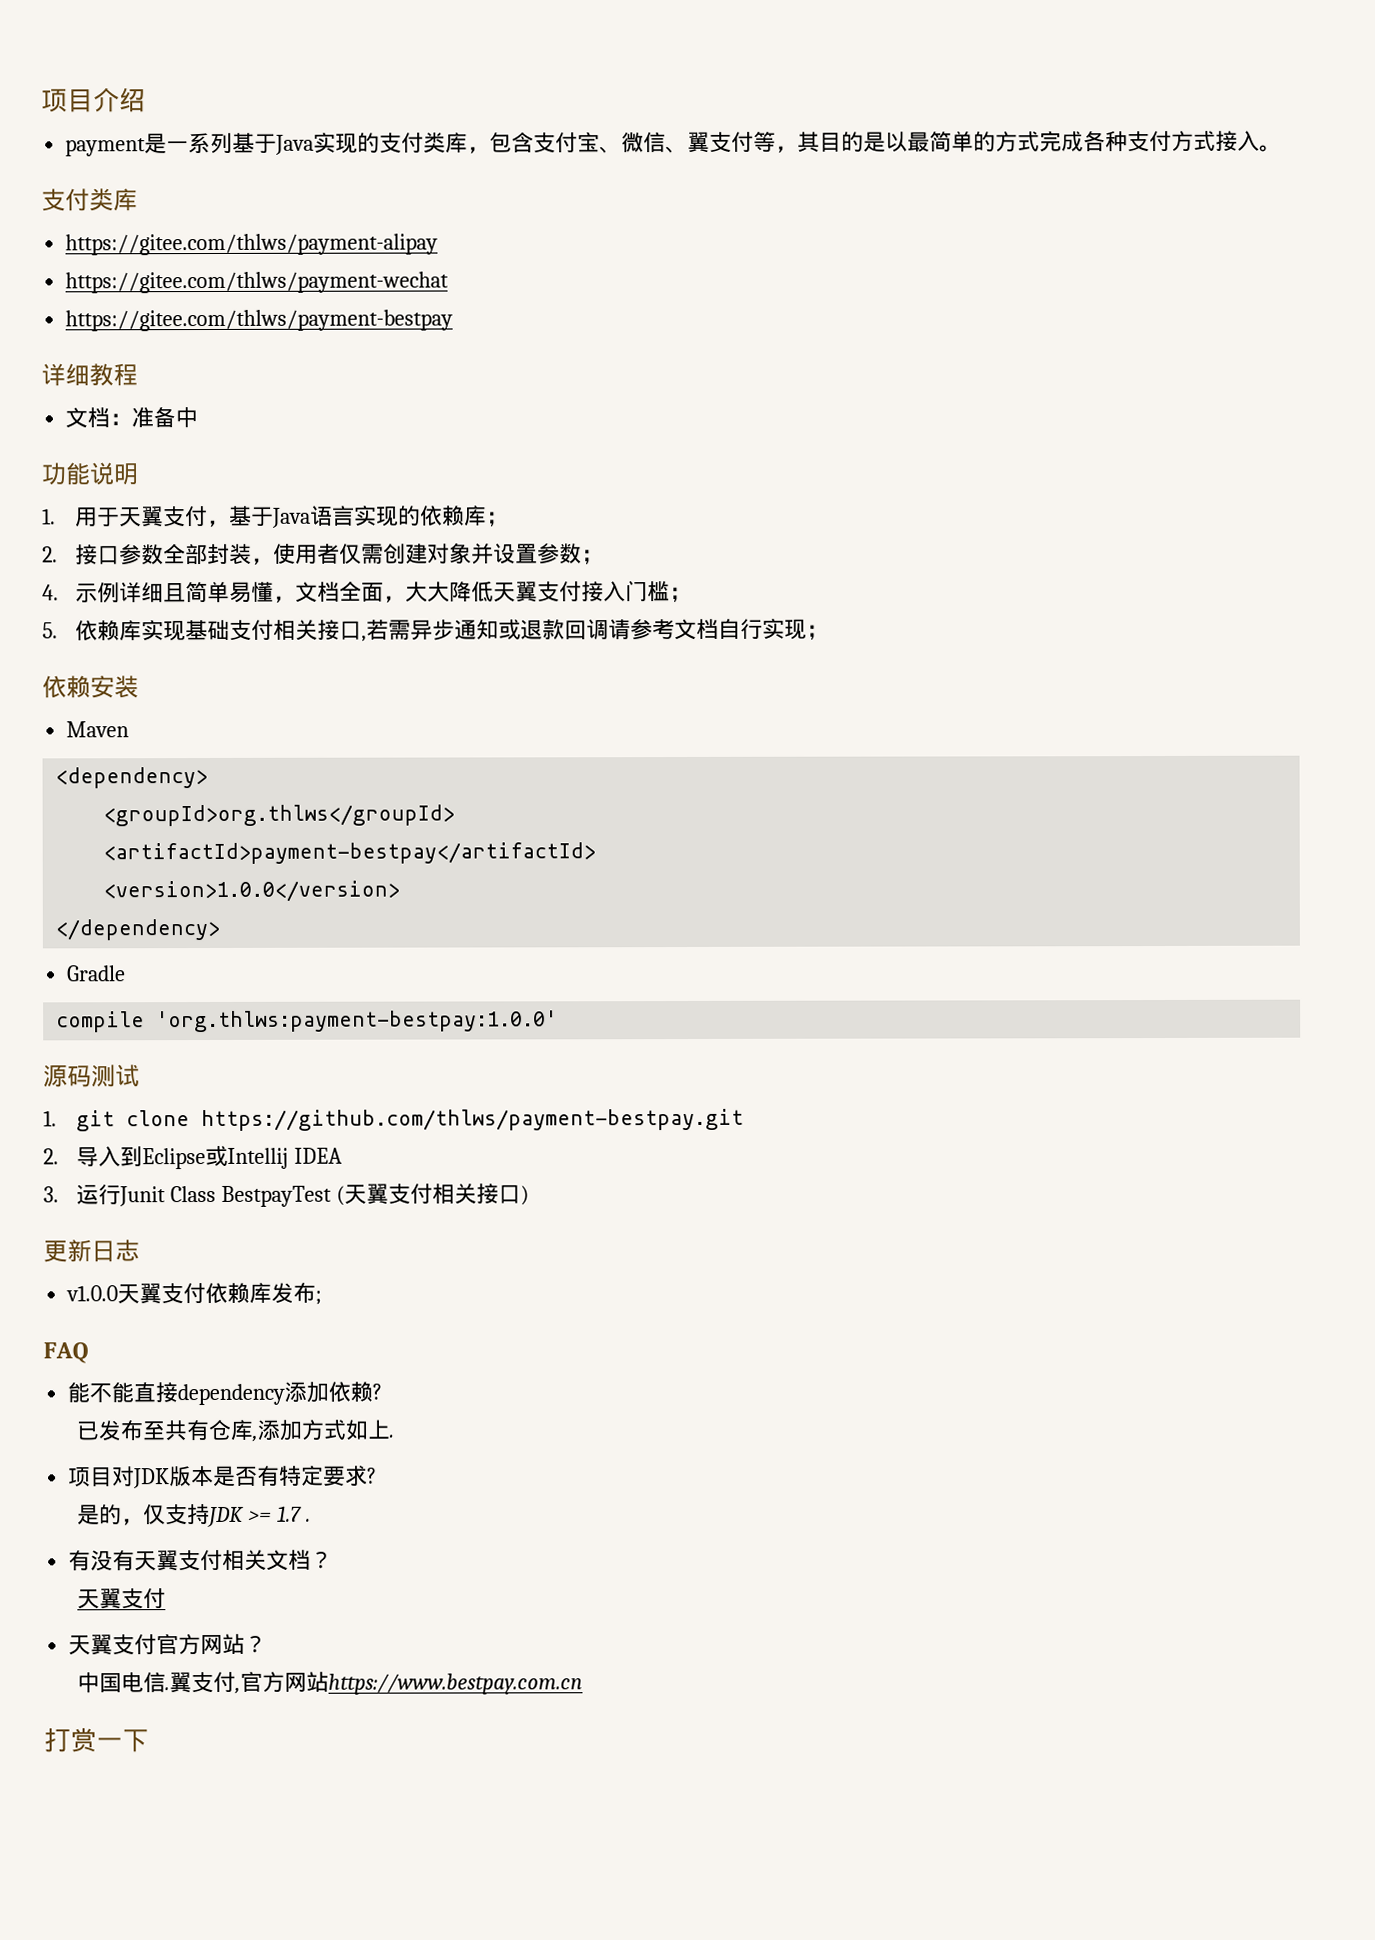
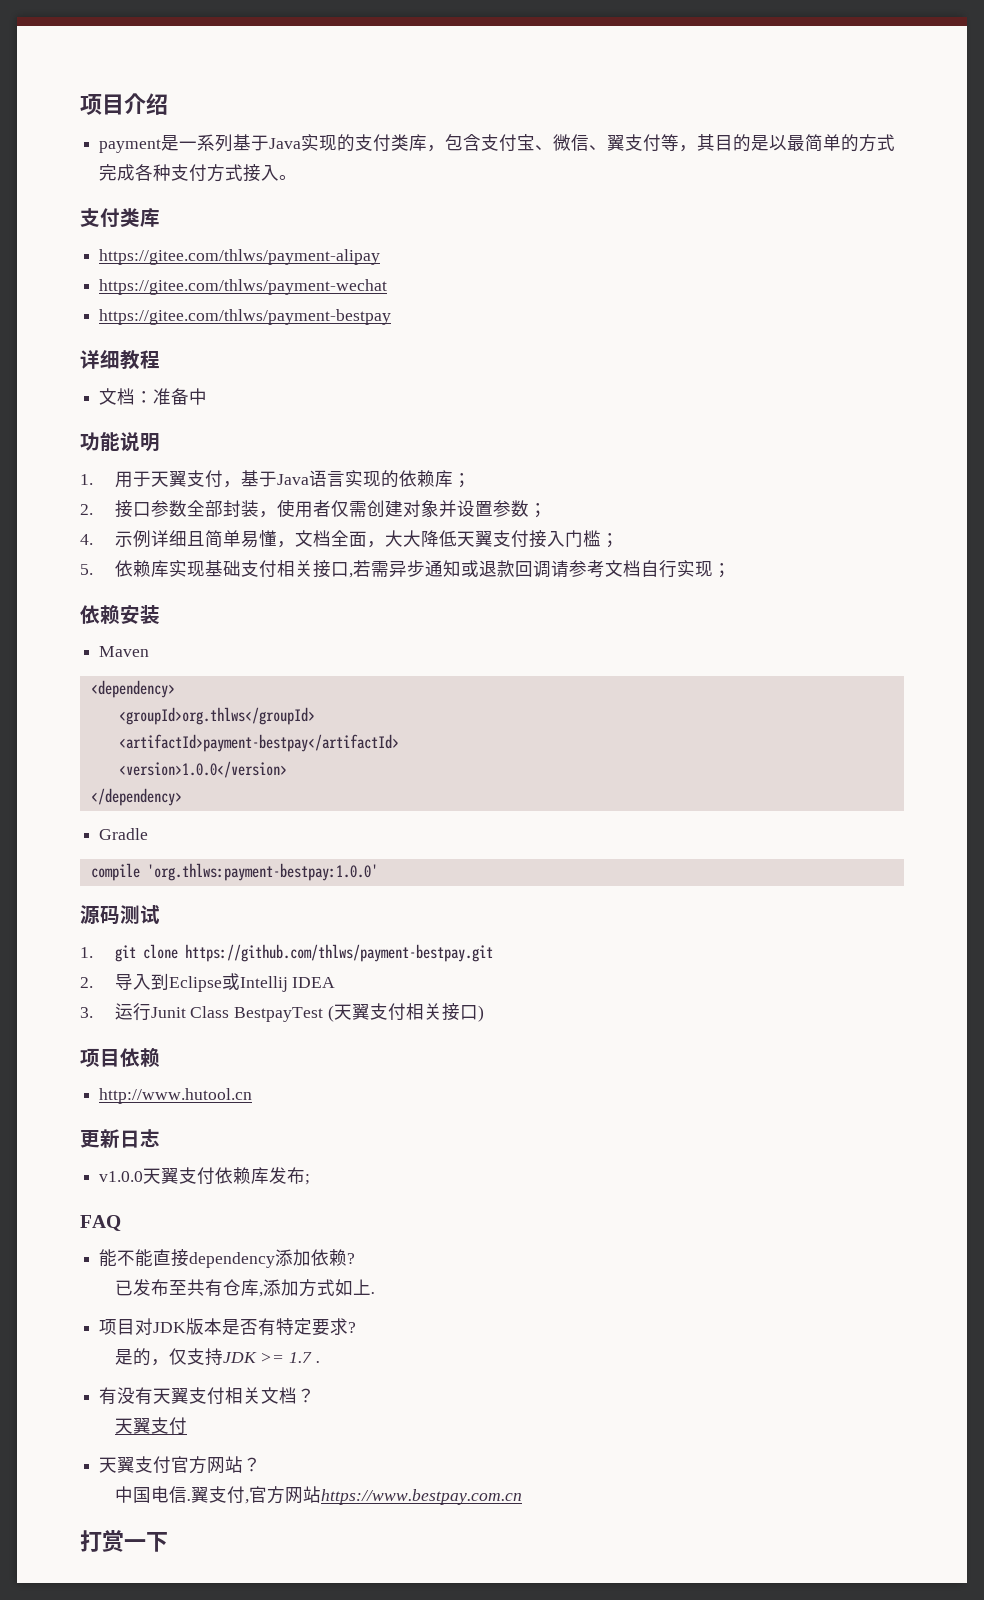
(530, 1195) none -> [80,1047,160,1067] [99,1088,253,1104] // 项目依赖 // http://www.hutool.cn

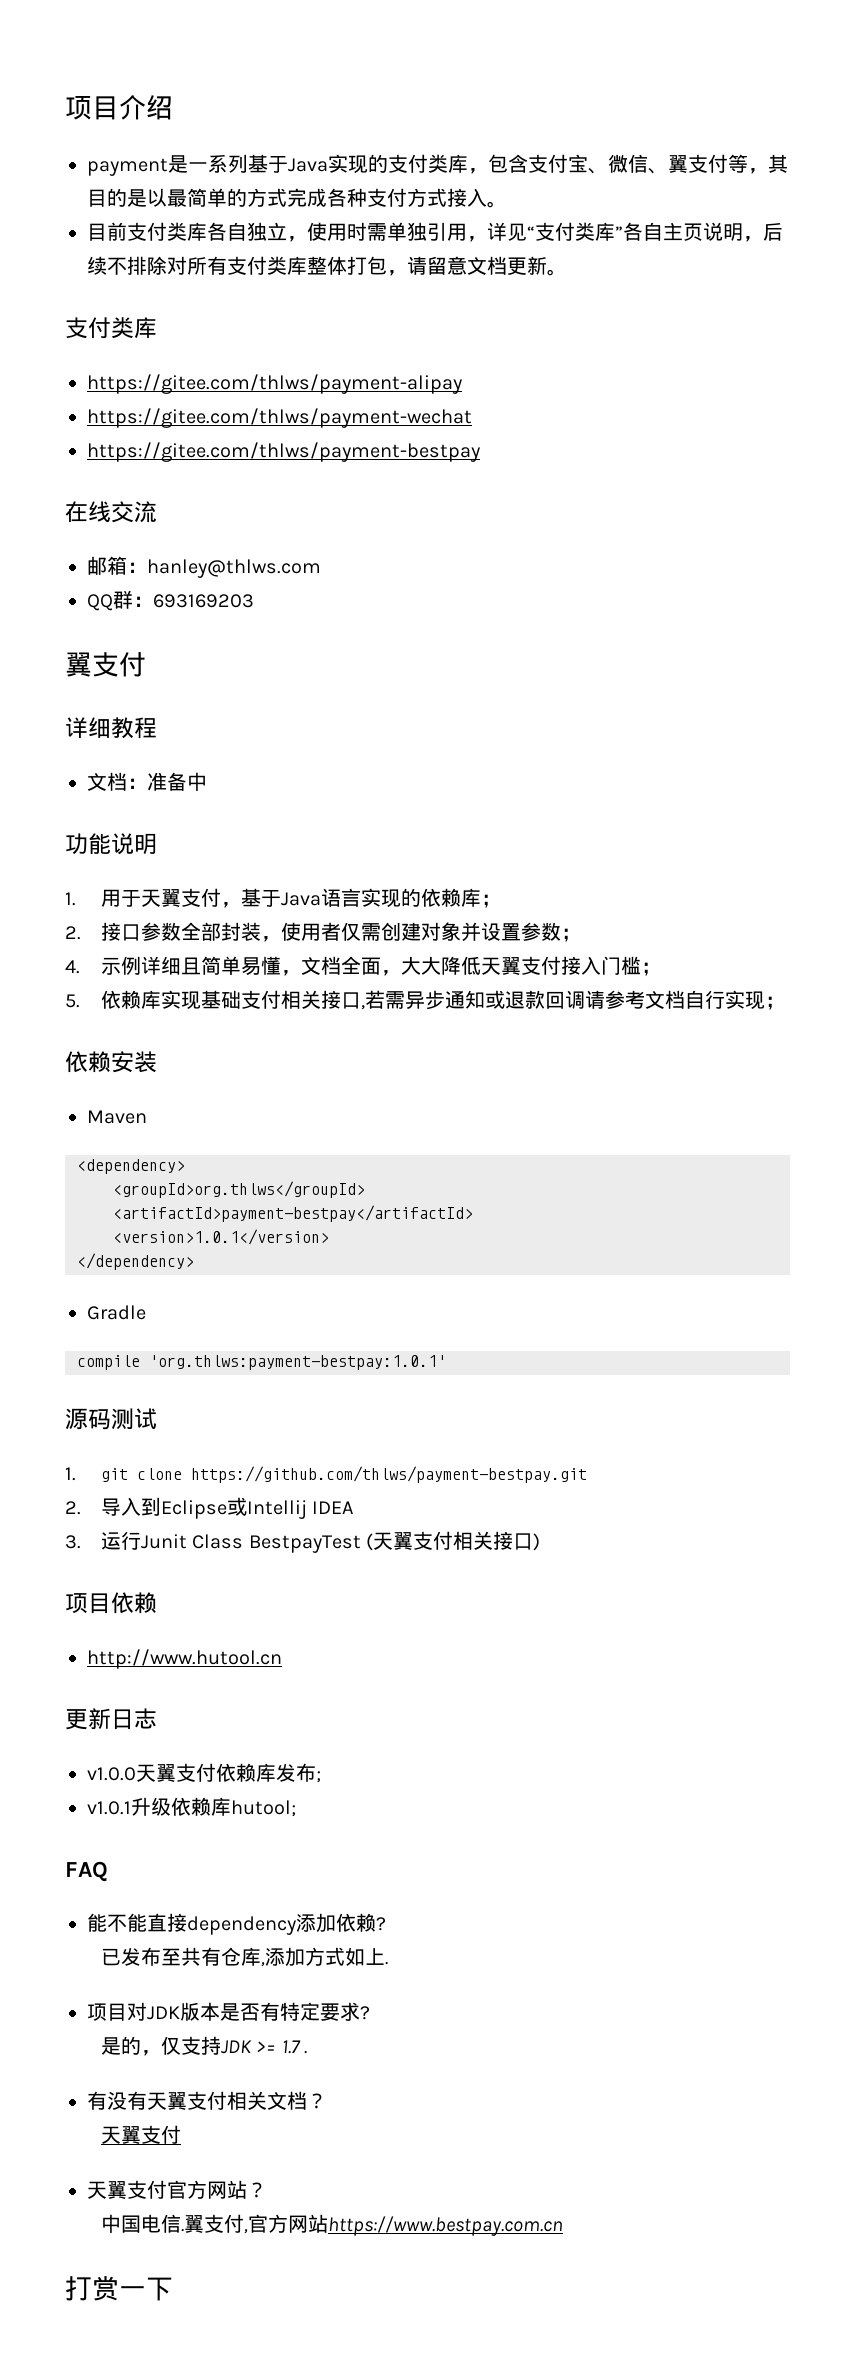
(298, 177) none -> [87,222,783,242] [87,256,567,276] // 目前支付类库各自独立，使用时需单独引用，详见“支付类库”各自主页说明，后续不排除对所有支付类库整体打包，请留意文档更新。
(392, 317) none -> [65,501,157,523] [87,556,321,578] [87,590,254,611] [65,652,146,677] // 在线交流 // 邮箱：hanley@thlws.com // QQ群：693169203 // 翼支付
[118,761,287,778] <version>1.0.0</version> -> [113,1229,329,1245] <version>1.0.1</version>
[146,863,378,881] 'org.thlws:payment-bestpay:1.0.0' -> [149,1355,446,1370] 'org.thlws:payment-bestpay:1.0.1'
(311, 1179) none -> [87,1797,296,1817] // v1.0.1升级依赖库hutool;

